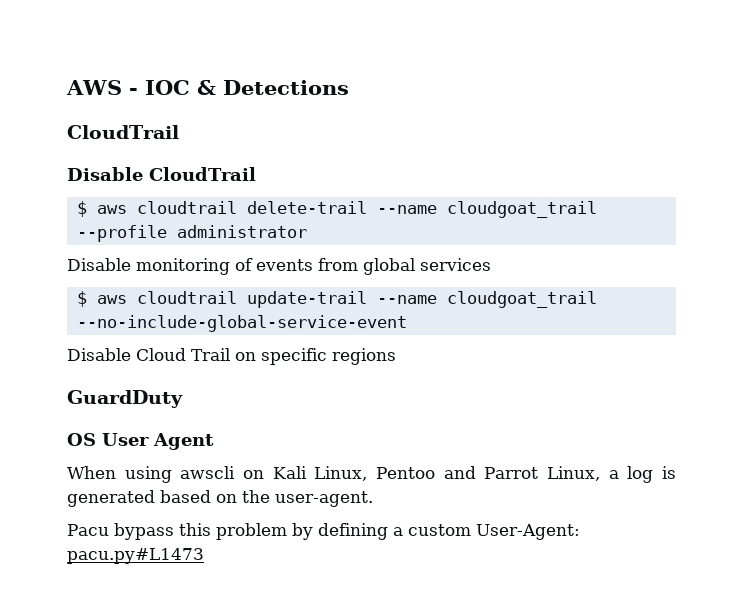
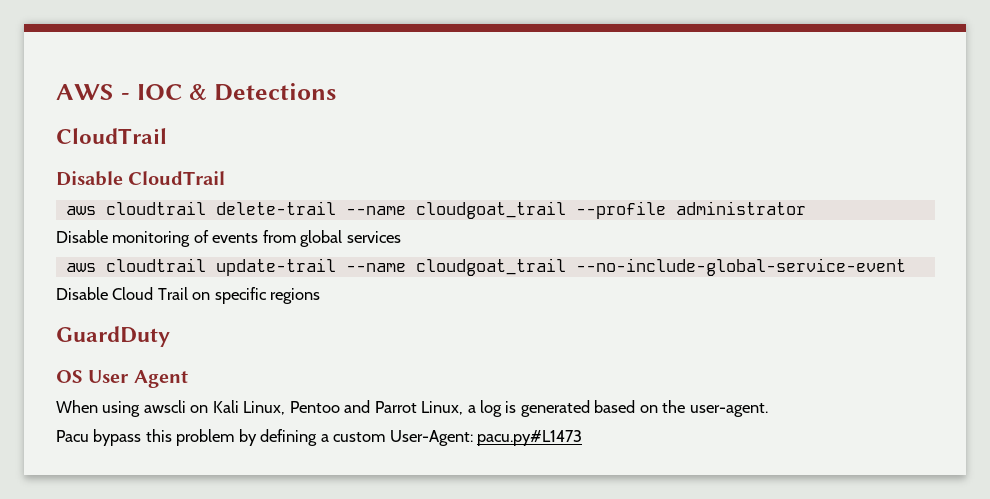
[76,201,87,217] $ -> (226, 178) none
[76,291,87,307] $ -> (401, 237) none

